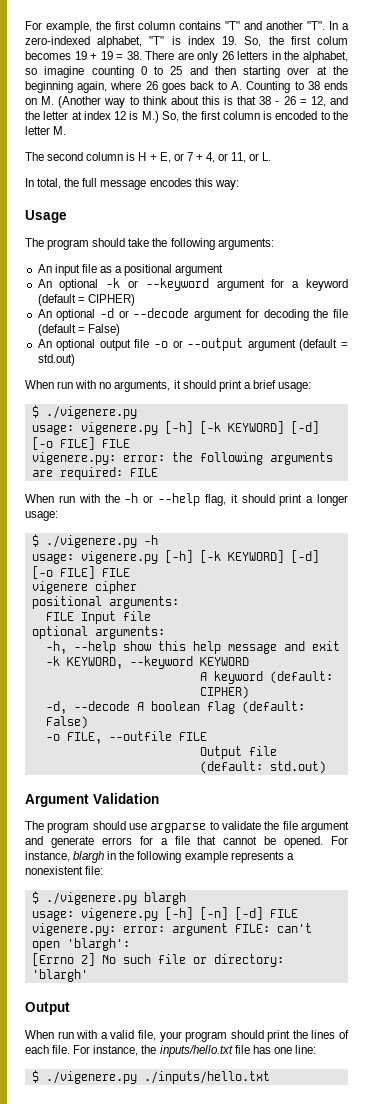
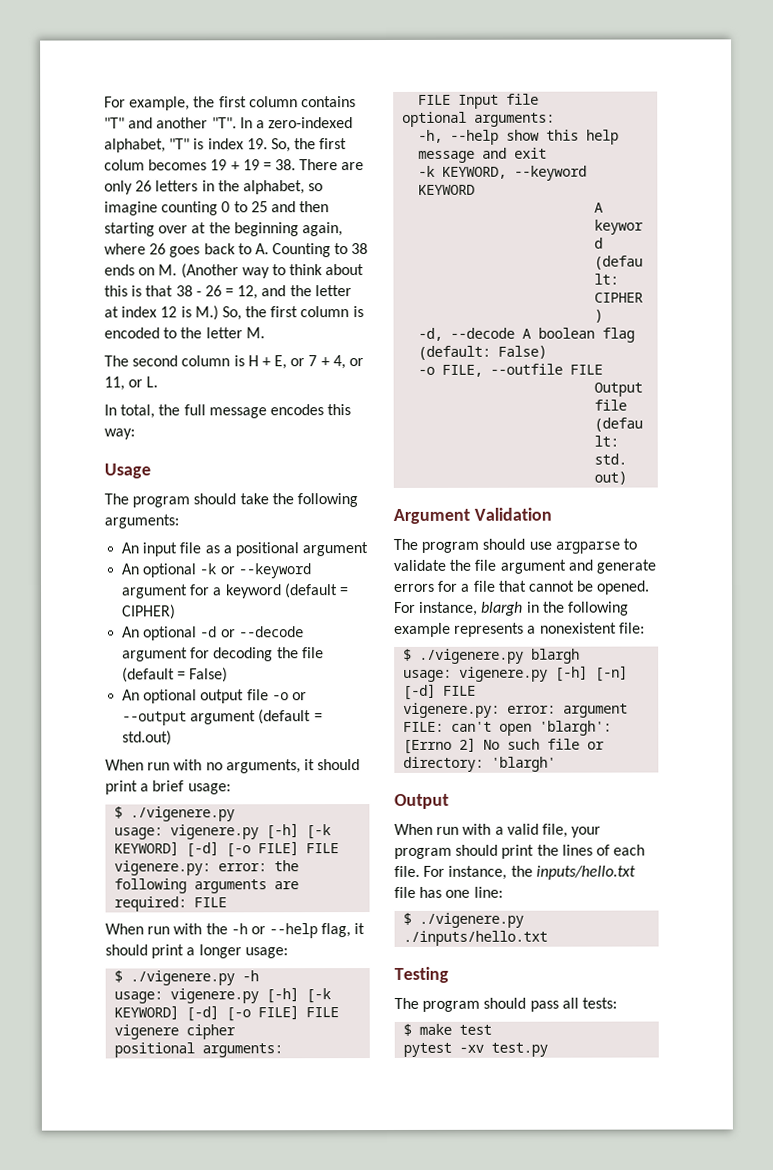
(270, 1077) none -> [394,966,449,983] [394,997,617,1012] [403,1023,493,1036] [403,1042,549,1057] // Testing // The program should pass all tests: // $ make test // pytest -xv test.py

